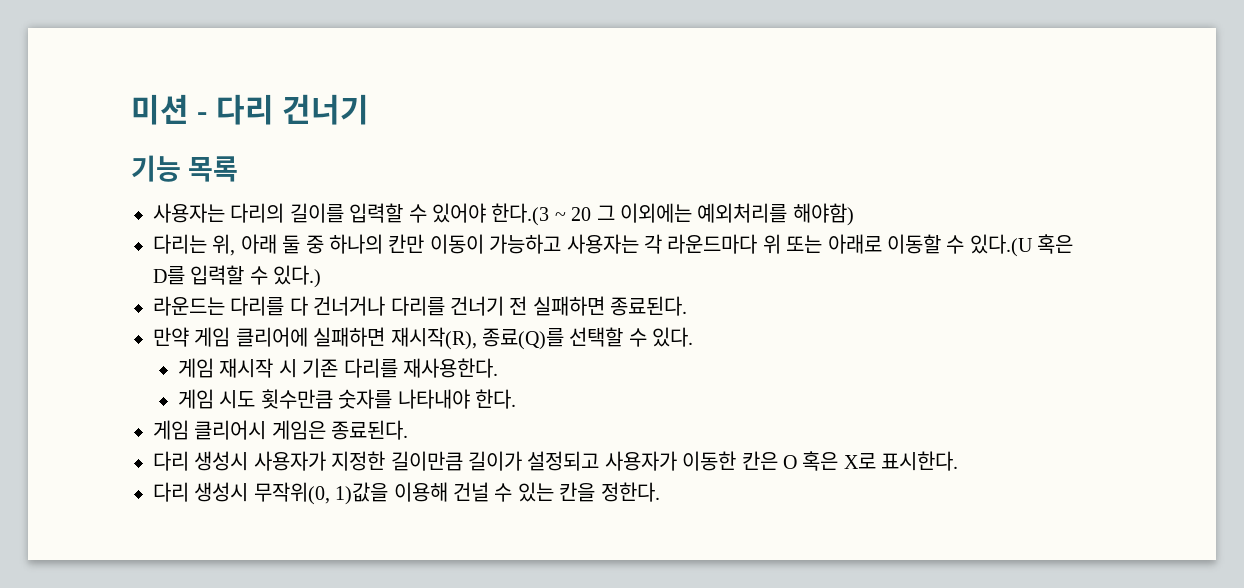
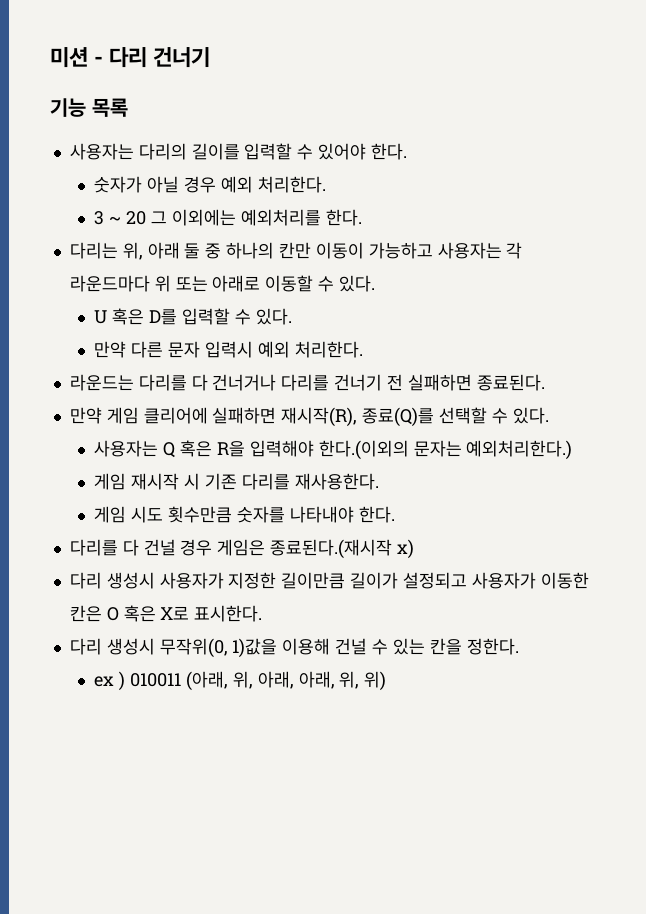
[491,203,550,226] 한다.(3 -> [370,143,407,160] [94,176,326,193] [94,211,105,225] 한다. // 숫자가 아닐 경우 예외 처리한다. // 3
[792,203,854,226] 해야함) -> [325,209,362,226] 한다.
[969,234,1033,257] 있다.(U -> [338,275,375,292] [94,310,108,324] 있다. // U
[273,265,322,288] 있다.) -> [255,308,292,325] [94,341,363,358] 있다. // 만약 다른 문자 입력시 예외 처리한다.
(694, 337) none -> [94,440,573,460] // 사용자는 Q 혹은 R을 입력해야 한다.(이외의 문자는 예외처리한다.)
[153,420,409,440] 게임 클리어시 게임은 종료된다. -> [69,539,414,559] 다리를 다 건널 경우 게임은 종료된다.(재시작 x)
(660, 492) none -> [94,671,387,691] // ex ) 010011 (아래, 위, 아래, 아래, 위, 위)

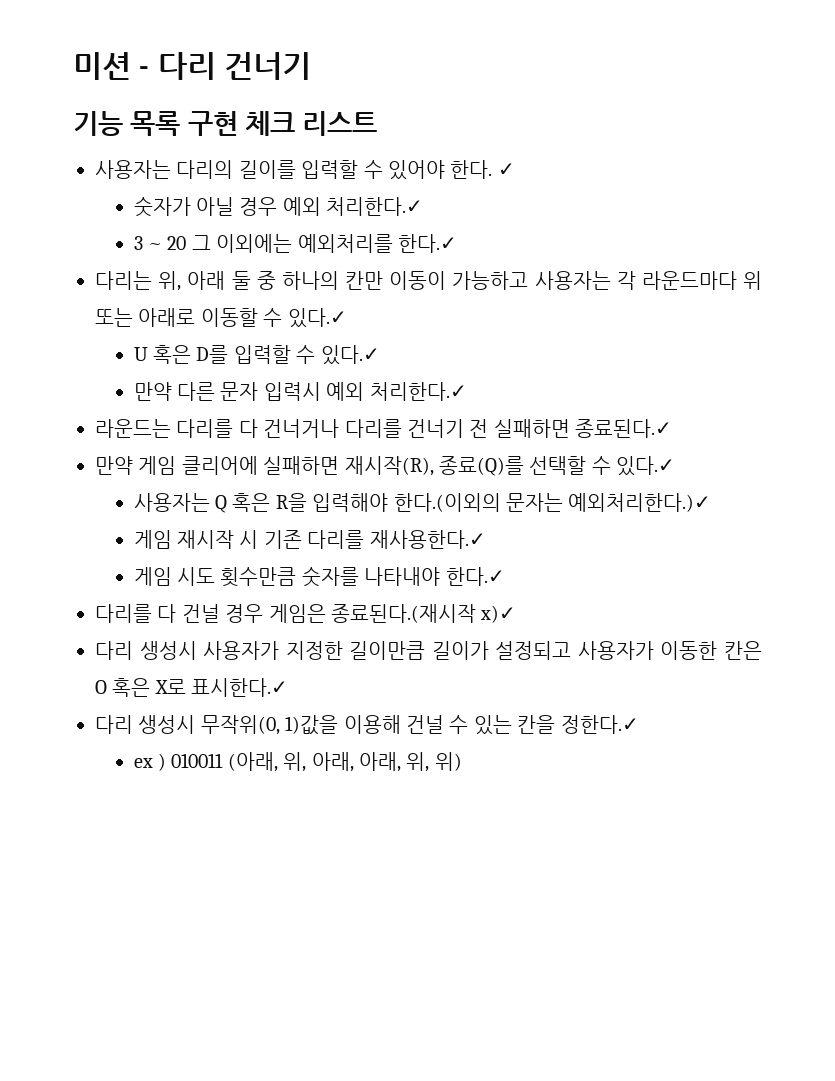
(128, 107) none -> [187,111,378,136] 구현 체크 리스트
(407, 151) none -> [497,163,515,176] ✓
[257,176,326,193] 처리한다. -> [326,197,424,216] 처리한다.✓
[325,209,362,226] 한다. -> [397,234,457,253] 한다.✓
[338,275,375,292] 있다. -> [287,308,347,328] 있다.✓
[255,308,292,325] 있다. -> [320,345,380,365] 있다.✓
[294,341,363,358] 처리한다. -> [369,382,467,401] 처리한다.✓
[476,374,545,391] 종료된다. -> [575,419,673,438] 종료된다.✓
[512,407,549,424] 있다. -> [616,456,676,476] 있다.✓
[466,440,573,460] 예외처리한다.) -> [568,493,712,512] 예외처리한다.)✓
[294,473,379,490] 재사용한다. -> [369,530,486,549] 재사용한다.✓
[358,506,395,523] 한다. -> [445,567,505,586] 한다.✓
[396,539,414,559] x) -> [480,605,517,623] x)✓
[194,605,263,622] 표시한다. -> [191,678,289,697] 표시한다.✓
[466,638,519,655] 정한다. -> [560,715,639,734] 정한다.✓

